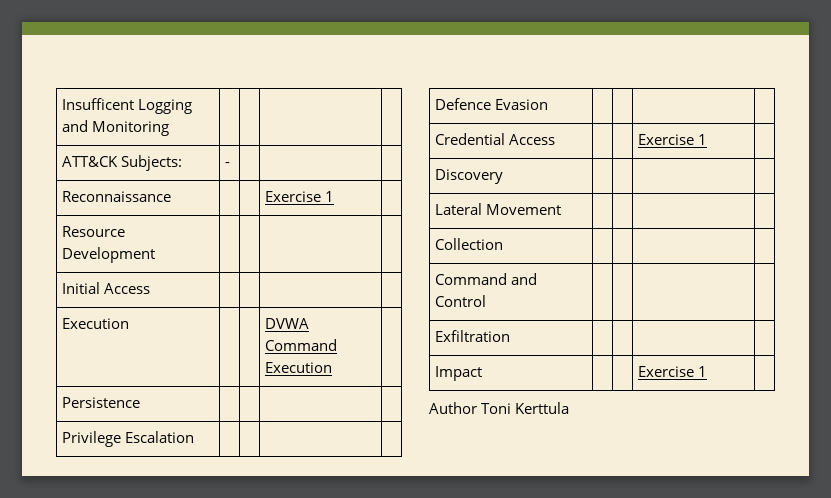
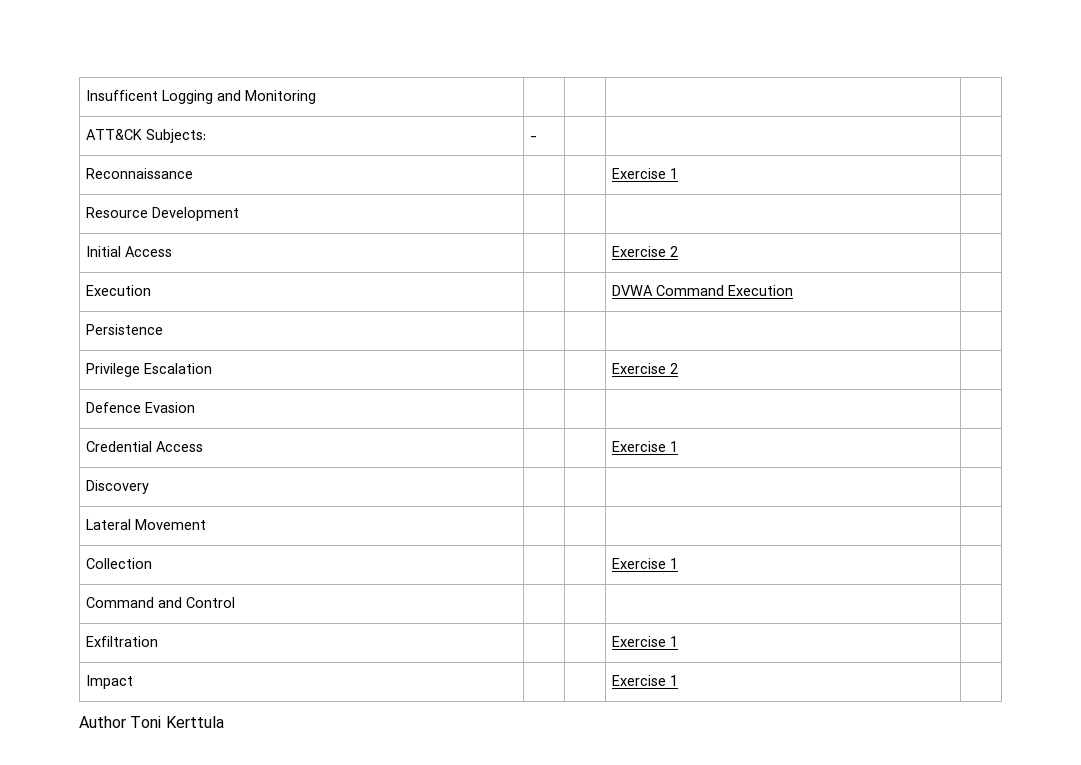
(151, 288) none -> [612,246,679,257] Exercise 2
(195, 437) none -> [612,363,679,374] Exercise 2
(504, 244) none -> [612,558,679,569] Exercise 1
(511, 336) none -> [612,636,679,647] Exercise 1

